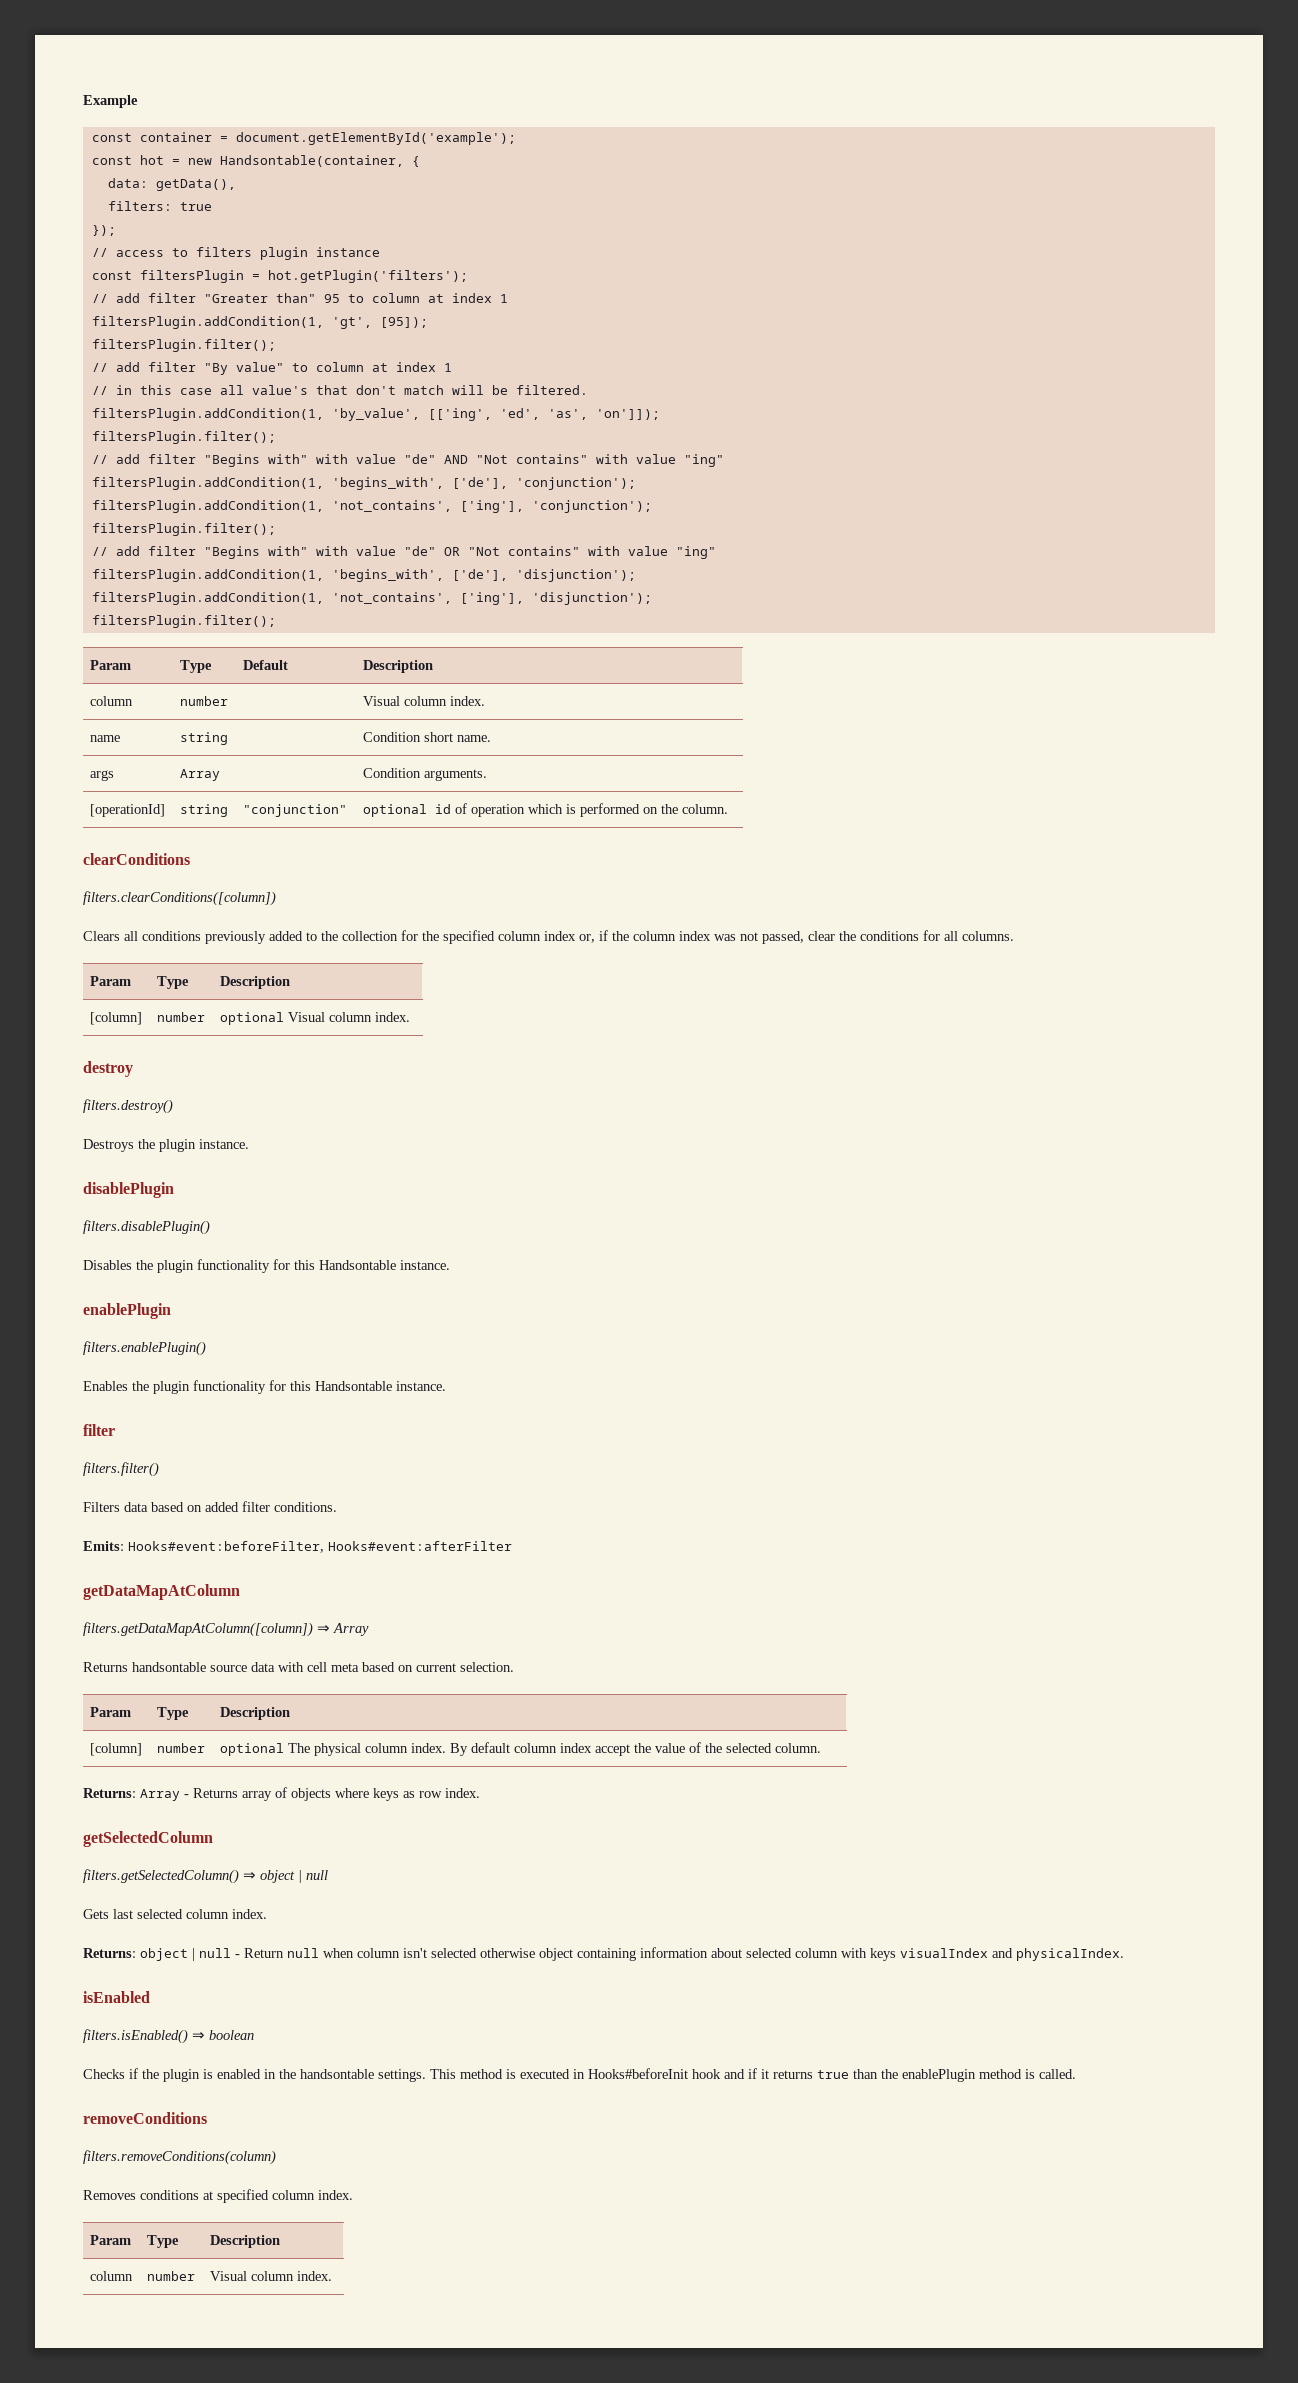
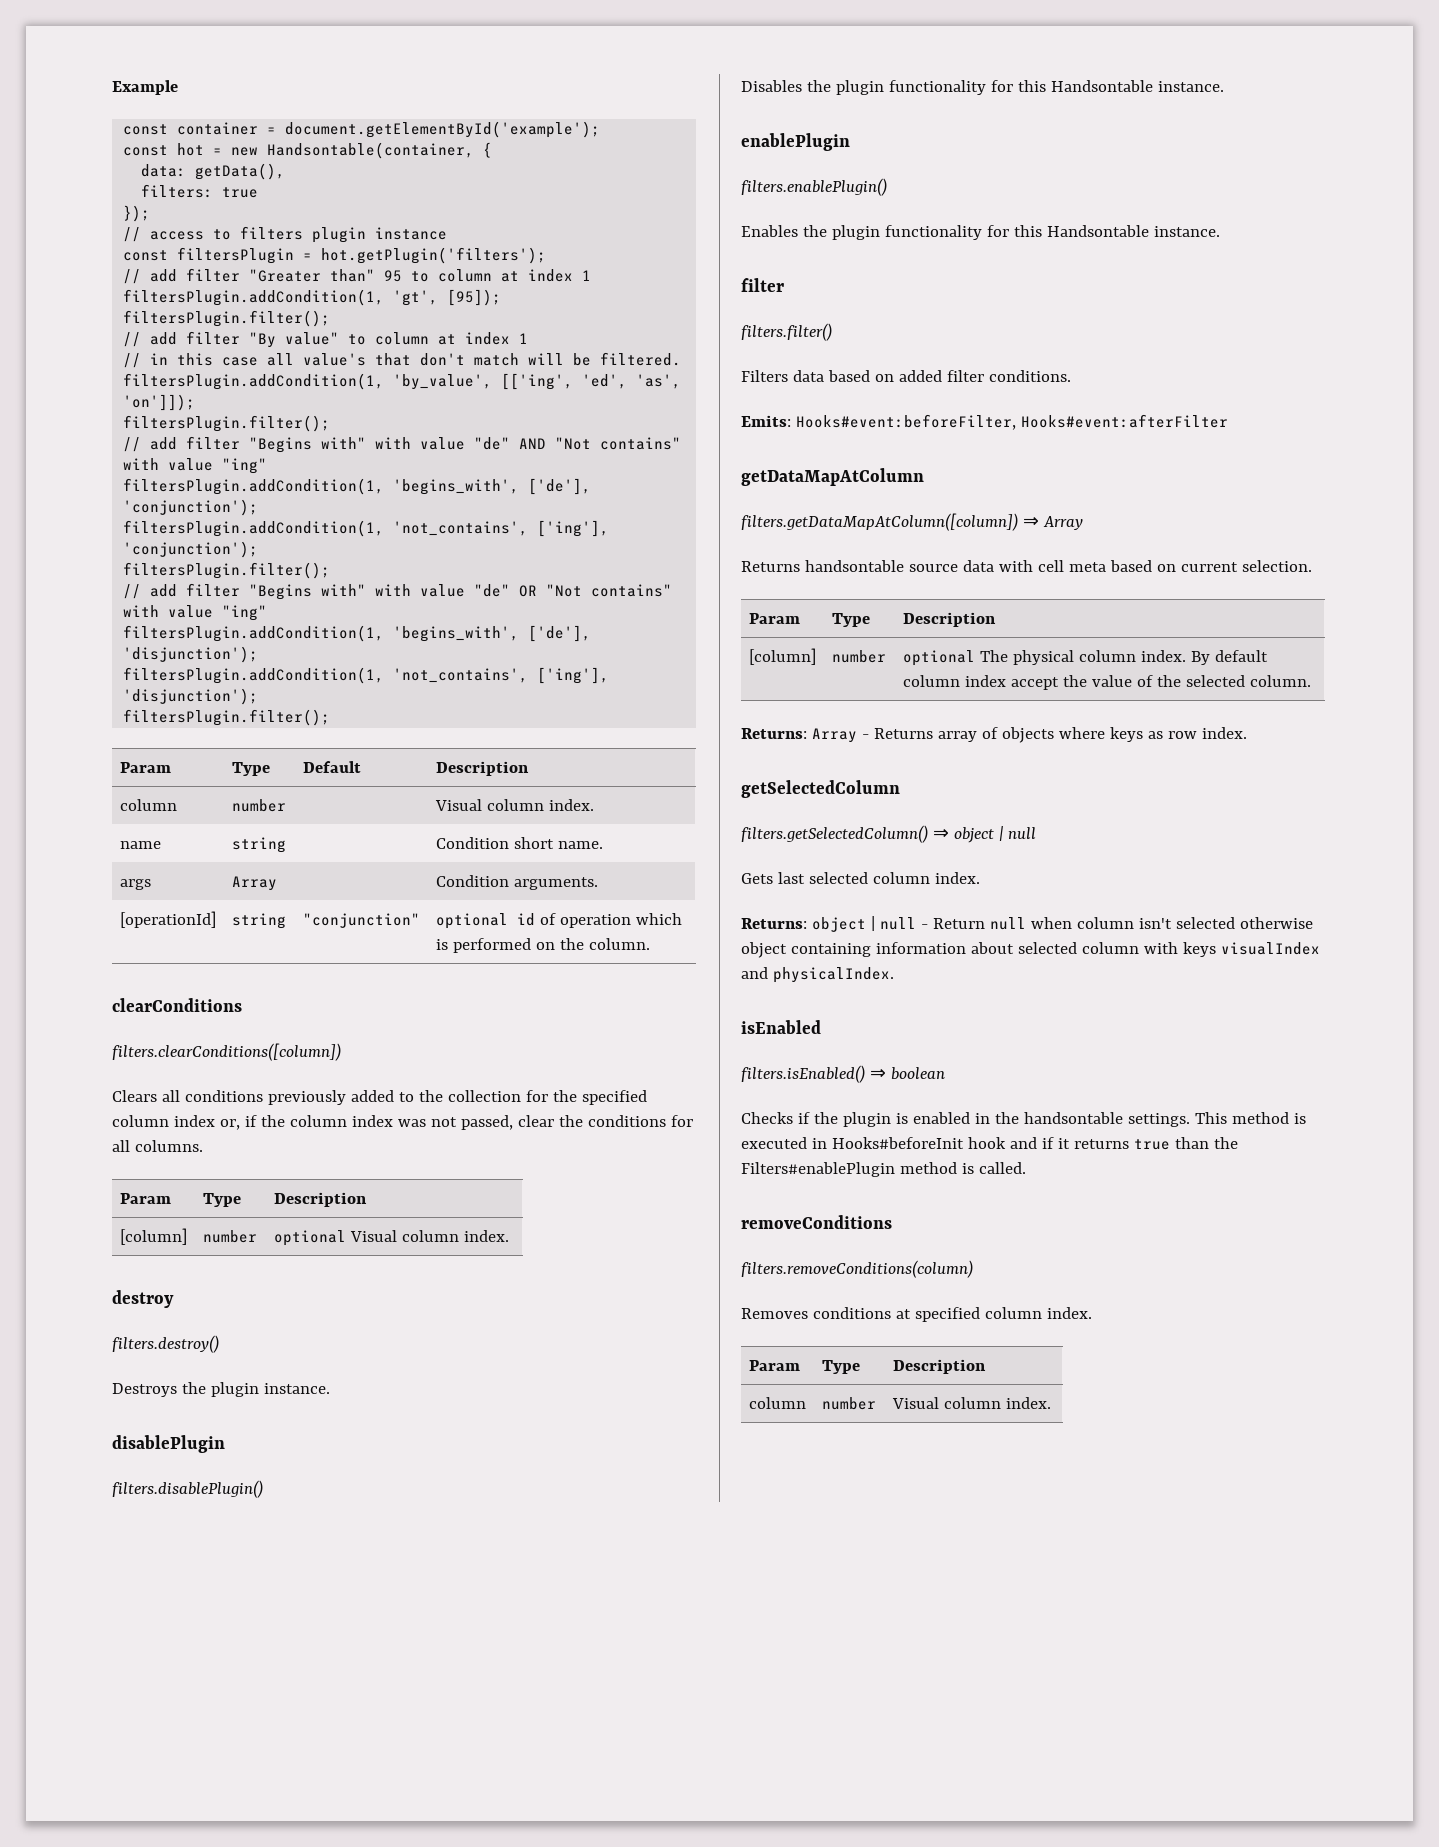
[902,2069,976,2082] enablePlugin -> [741,1162,895,1177] Filters#enablePlugin

